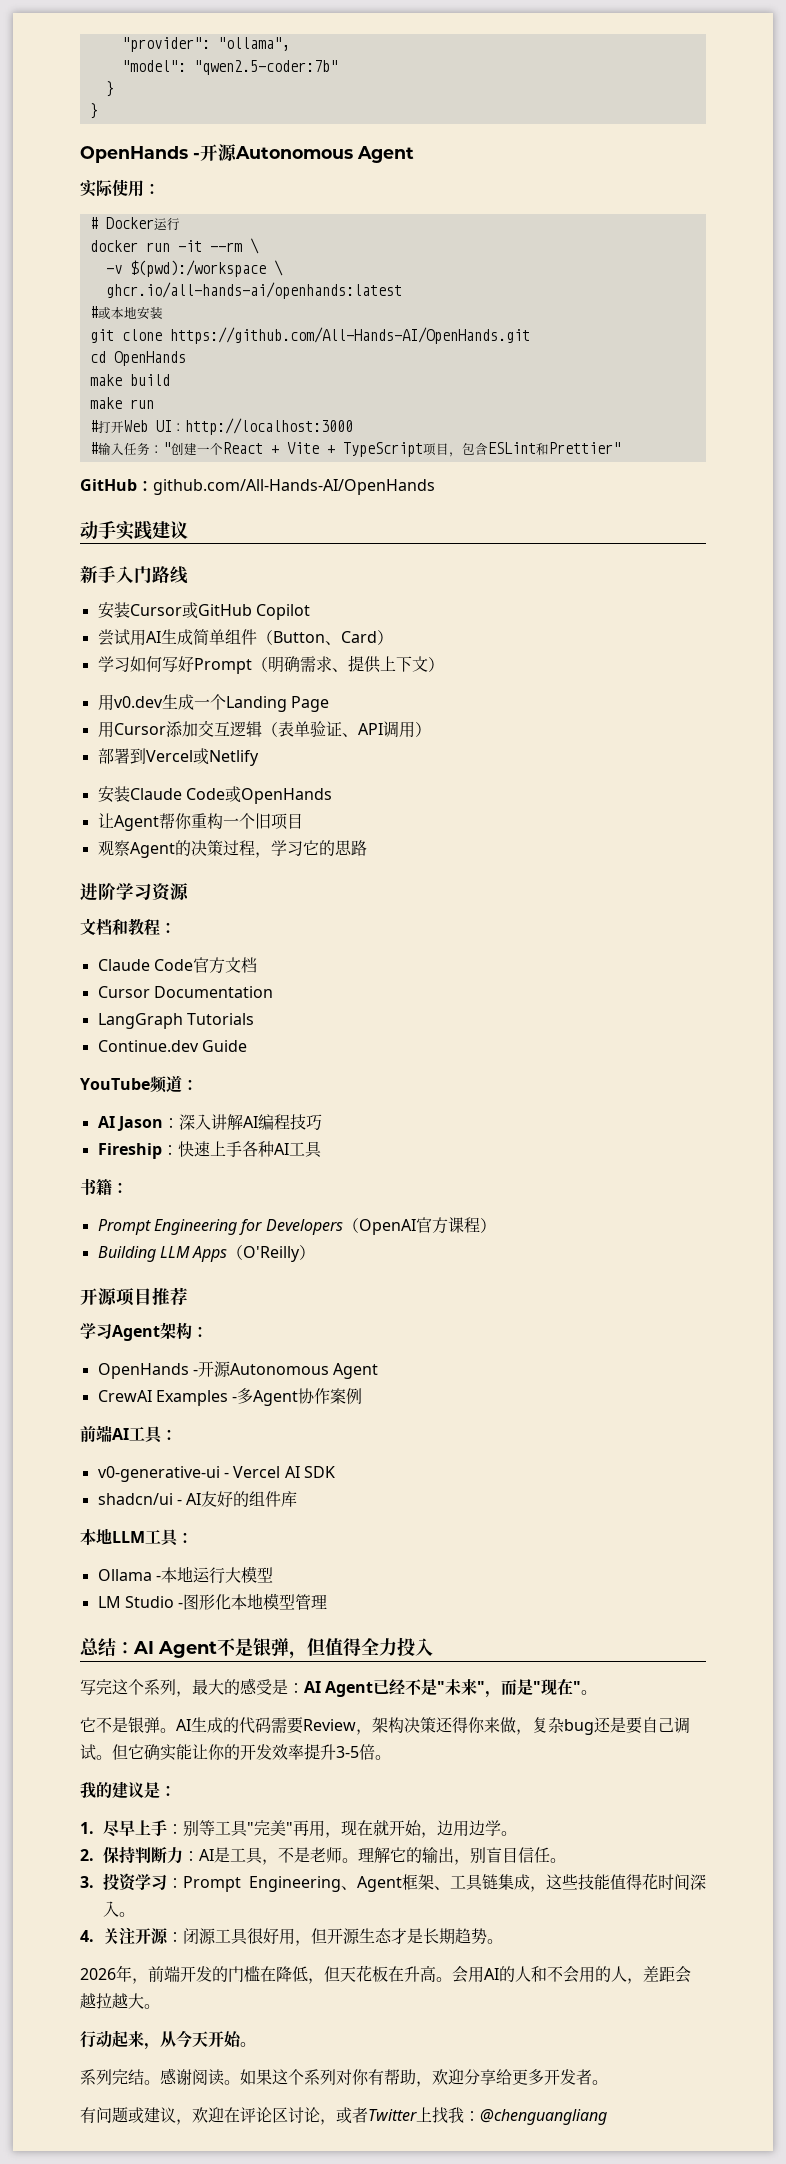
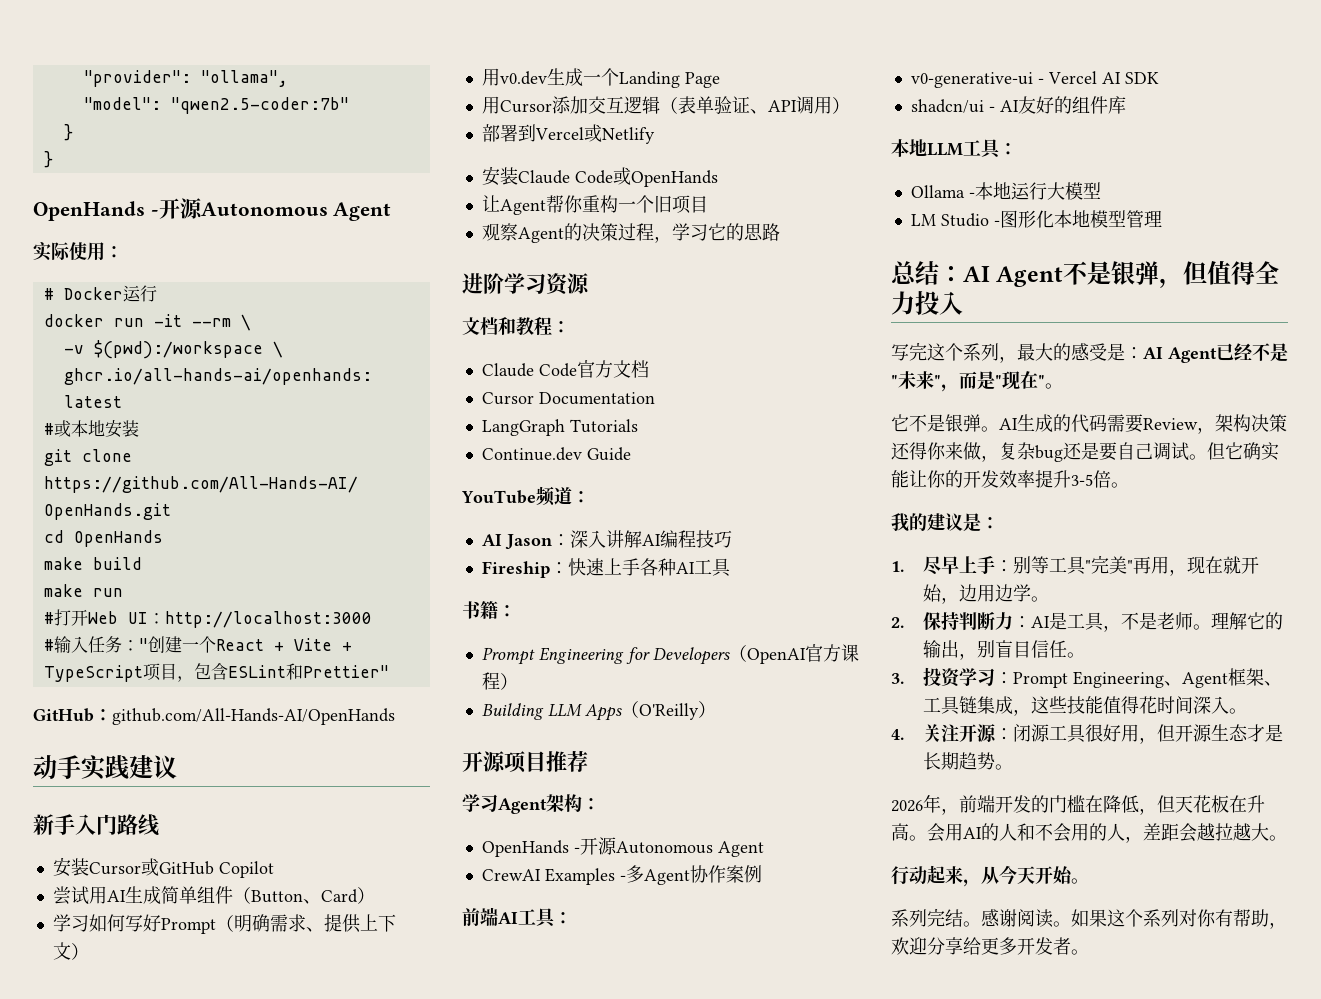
[80,2107,607,2125] // 有问题或建议，欢迎在评论区讨论，或者Twitter上找我：@chenguangliang -> (1089, 952) none

